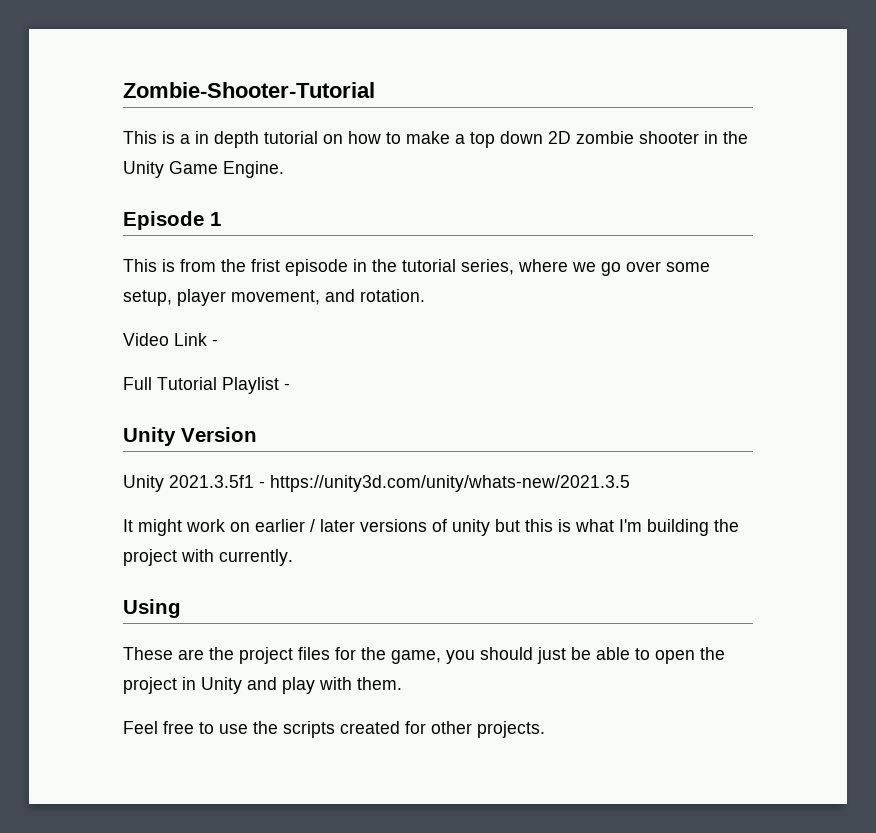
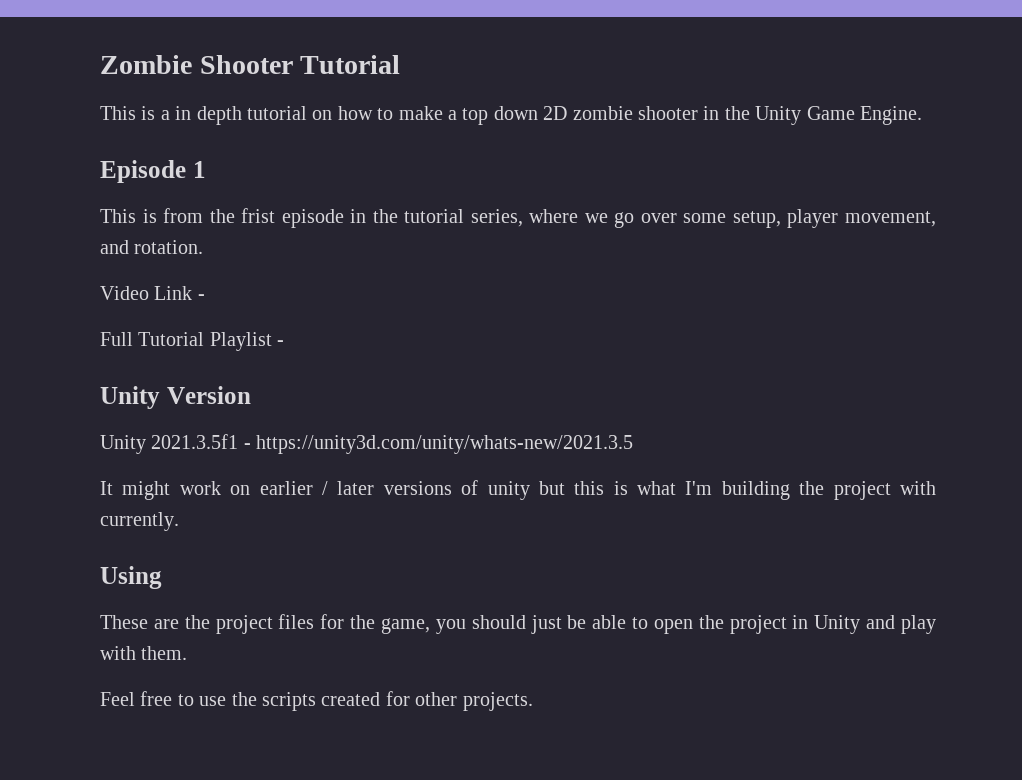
[123,82,375,98] Zombie-Shooter-Tutorial -> [100,55,401,74] Zombie Shooter Tutorial

